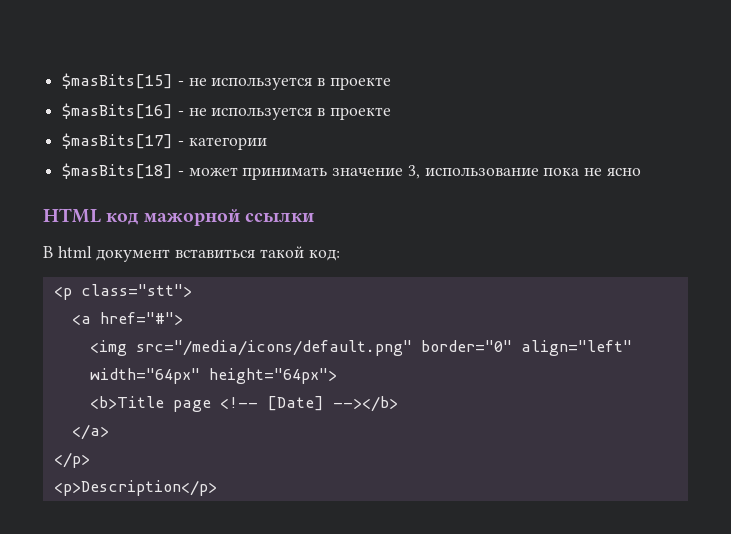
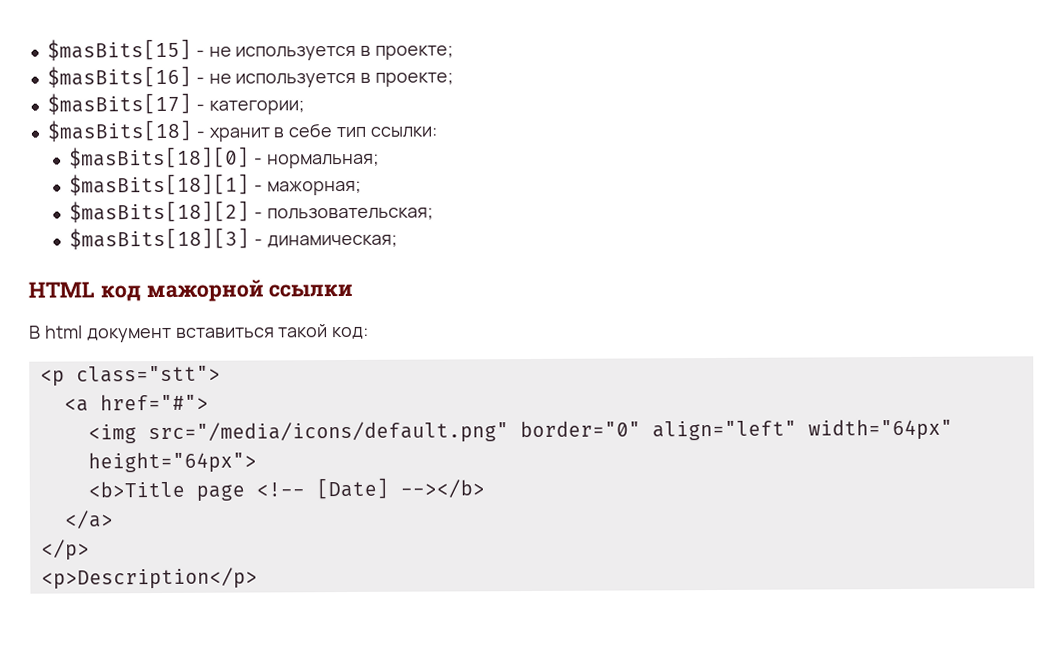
[329,77,391,90] проекте -> [375,45,455,60] проекте;
[329,107,391,120] проекте -> [375,72,455,87] проекте;
[188,137,267,150] категории -> [208,100,305,115] категории;
[188,165,641,180] может принимать значение 3, использование пока не ясно -> [208,123,437,142] [69,146,380,169] [69,173,362,196] [69,200,434,223] [69,227,398,250] хранит в себе тип ссылки: // $masBits[18][0] - нормальная; // $masBits[18][1] - мажорная; // $masBits[18][2] - пользовательская; // $masBits[18][3] - динамическая;

